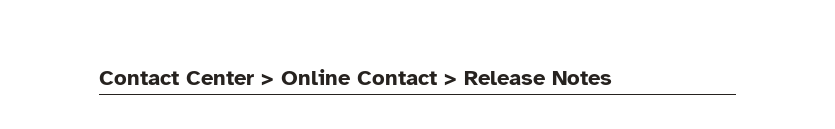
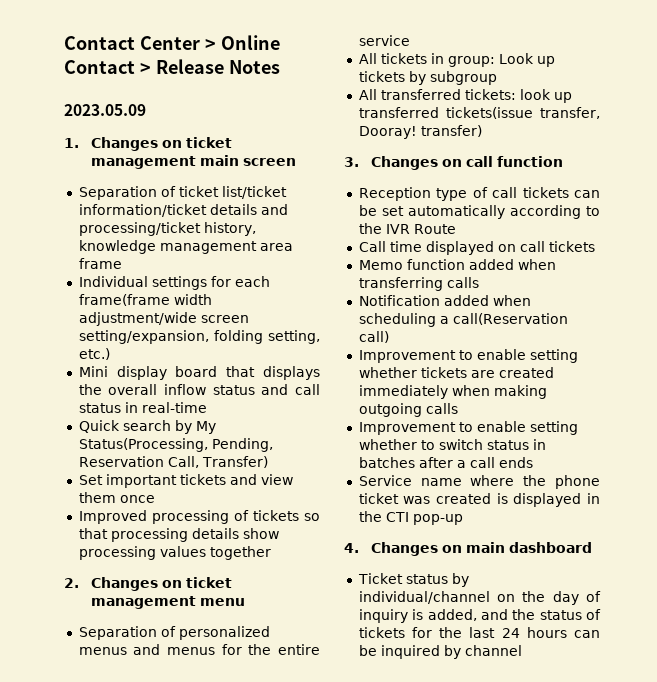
(612, 78) none -> [64,104,146,116] [64,137,232,151] [90,155,296,169] [78,186,287,200] [78,204,288,217] [78,222,256,236] [78,240,293,254] [78,258,122,269] [78,276,270,290] [78,294,212,306] [78,312,249,326] [78,330,320,344] [78,348,110,360] [78,366,320,380] [78,384,320,395] [78,402,207,413] [78,420,216,434] [78,438,273,452] [78,456,268,468] [78,474,293,488] [78,492,155,503] [78,510,320,524] [78,528,279,542] [78,546,271,560] [64,577,232,591] [90,596,245,609] [78,626,270,640] [78,644,320,655] [358,35,410,46] [358,53,555,67] [358,71,497,85] [358,89,572,103] [358,107,600,119] [358,125,482,139] [344,156,563,170] [358,187,600,201] [358,205,600,219] [358,223,456,234] [358,241,595,255] [358,259,556,270] [358,277,479,291] [358,295,531,306] [358,313,568,327] [358,331,389,343] [358,349,578,363] [358,367,554,378] [358,385,547,399] [358,403,458,417] [358,421,578,435] [358,439,546,450] [358,457,533,468] [358,475,600,489] [358,493,600,507] [358,511,463,525] [344,542,592,556] [357,573,469,587] [358,591,601,605] [358,609,601,623] [358,627,600,638] [358,645,522,659] // 2023.05.09 // 1. Changes on ticket management main screen // Separation of ticket list/ticket information/ticket details and processing/ticket history, knowledge management area frame // Individual settings for each frame(frame width adjustment/wide screen setting/expansion, folding setting, etc.) // Mini display board that displays the overall inflow status and call status in real-time // Quick search by My Status(Processing, Pending, Reservation Call, Transfer) // Set important tickets and view them once // Improved processing of tickets so that processing details show processing values together // 2. Changes on ticket management menu // Separation of personalized menus and menus for the entire service // All tickets in group: Look up tickets by subgroup // All transferred tickets: look up transferred tickets(issue transfer, Dooray! transfer) // 3. Changes on call function // Reception type of call tickets can be set automatically according to the IVR Route // Call time displayed on call tickets // Memo function added when transferring calls // Notification added when scheduling a call(Reservation call) // Improvement to enable setting whether tickets are created immediately when making outgoing calls // Improvement to enable setting whether to switch status in batches after a call ends // Service name where the phone ticket was created is displayed in the CTI pop-up // 4. Changes on main dashboard // Ticket status by individual/channel on the day of inquiry is added, and the status of tickets for the last 24 hours can be inquired by channel

